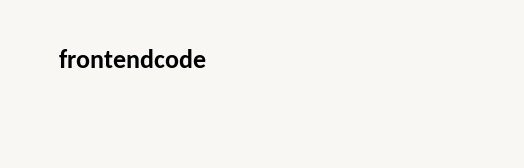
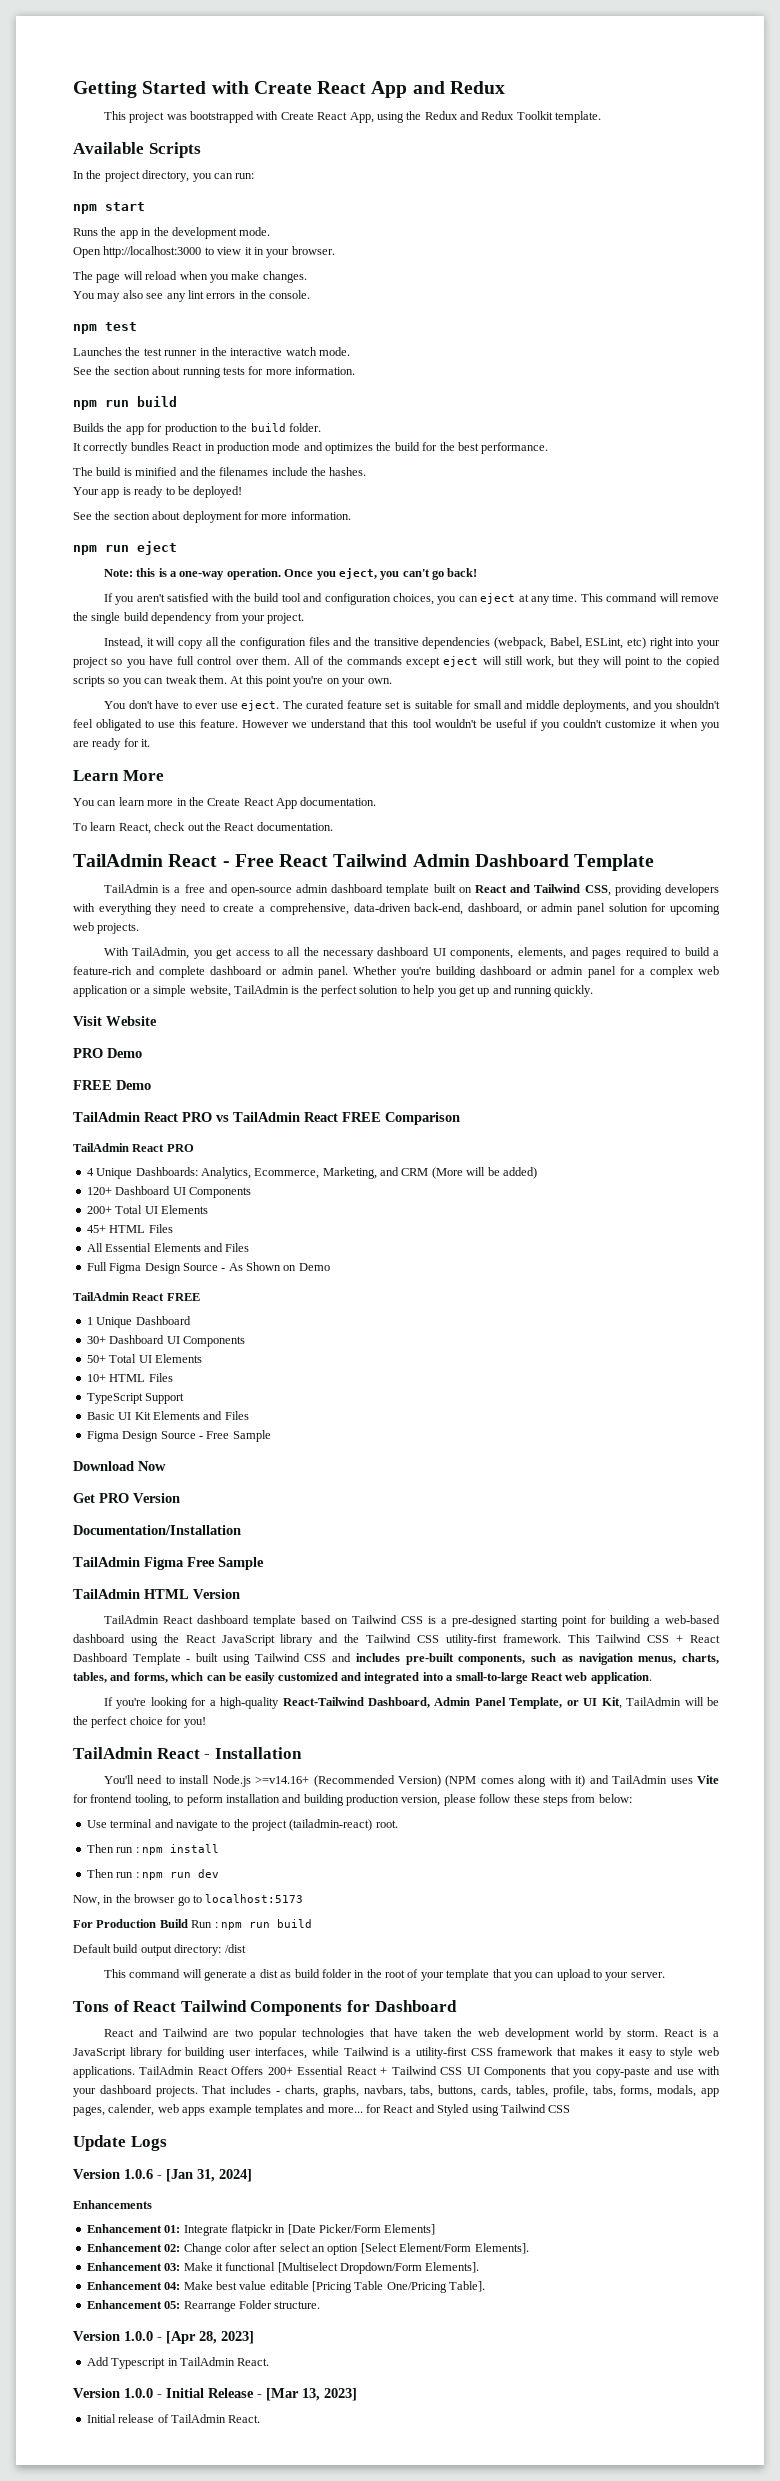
[59,49,206,68] frontendcode -> [73,81,505,98] [103,111,602,123] [73,142,201,158] [73,170,255,182] [73,202,145,214] [73,227,271,239] [73,246,335,258] [73,271,307,283] [73,290,311,302] [73,322,137,334] [73,347,350,356] [73,366,355,378] [73,396,177,410] [73,423,321,435] [73,442,549,454] [73,467,367,476] [73,486,243,498] [73,511,351,523] [73,541,177,555] [103,568,478,580] [103,593,719,605] [73,612,305,624] [103,637,720,649] [73,656,720,668] [73,675,392,687] [103,700,720,712] [73,719,720,731] [73,738,151,750] [73,770,164,781] [73,797,377,809] [73,822,333,834] [73,854,655,871] [103,884,719,896] [73,903,720,915] [73,922,140,934] [103,947,720,959] [73,966,720,978] [73,985,594,997] [73,1016,157,1026] [73,1048,142,1058] [73,1080,151,1090] [73,1112,460,1125] [73,1143,194,1152] [86,1167,537,1179] [86,1186,251,1198] [86,1205,208,1214] [86,1224,173,1233] [86,1243,250,1252] [86,1262,330,1274] [73,1292,200,1301] [86,1316,191,1328] [86,1335,245,1347] [86,1354,202,1363] [86,1373,173,1382] [86,1393,185,1404] [86,1411,249,1420] [86,1430,271,1442] [73,1461,166,1471] [73,1493,180,1503] [73,1525,241,1535] [73,1557,264,1570] [73,1589,240,1599] [103,1615,720,1627] [73,1634,720,1646] [73,1653,719,1665] [73,1672,652,1684] [103,1697,719,1709] [73,1716,206,1728] [73,1747,302,1759] [103,1775,719,1787] [73,1794,632,1806] [86,1819,398,1831] [86,1844,219,1855] [86,1869,219,1880] [73,1894,304,1906] [73,1919,312,1930] [73,1944,246,1956] [103,1969,665,1981] [73,2000,457,2016] [103,2028,719,2040] [73,2047,719,2059] [73,2066,721,2078] [73,2085,720,2097] [73,2104,571,2116] [73,2135,167,2151] [73,2169,252,2182] [73,2200,152,2209] [86,2224,436,2236] [86,2243,529,2255] [86,2262,480,2274] [86,2281,486,2293] [86,2300,321,2312] [73,2331,254,2344] [86,2357,270,2369] [73,2388,357,2401] [86,2414,261,2423] Getting Started with Create React App and Redux // This project was bootstrapped with Create React App, using the Redux and Redux Toolkit template. // Available Scripts // In the project directory, you can run: // npm start // Runs the app in the development mode. // Open http://localhost:3000 to view it in your browser. // The page will reload when you make changes. // You may also see any lint errors in the console. // npm test // Launches the test runner in the interactive watch mode. // See the section about running tests for more information. // npm run build // Builds the app for production to the build folder. // It correctly bundles React in production mode and optimizes the build for the best performance. // The build is minified and the filenames include the hashes. // Your app is ready to be deployed! // See the section about deployment for more information. // npm run eject // Note: this is a one-way operation. Once you eject, you can't go back! // If you aren't satisfied with the build tool and configuration choices, you can eject at any time. This command will remove the single build dependency from your project. // Instead, it will copy all the configuration files and the transitive dependencies (webpack, Babel, ESLint, etc) right into your project so you have full control over them. All of the commands except eject will still work, but they will point to the copied scripts so you can tweak them. At this point you're on your own. // You don't have to ever use eject. The curated feature set is suitable for small and middle deployments, and you shouldn't feel obligated to use this feature. However we understand that this tool wouldn't be useful if you couldn't customize it when you are ready for it. // Learn More // You can learn more in the Create React App documentation. // To learn React, check out the React documentation. // TailAdmin React - Free React Tailwind Admin Dashboard Template // TailAdmin is a free and open-source admin dashboard template built on React and Tailwind CSS, providing developers with everything they need to create a comprehensive, data-driven back-end, dashboard, or admin panel solution for upcoming web projects. // With TailAdmin, you get access to all the necessary dashboard UI components, elements, and pages required to build a feature-rich and complete dashboard or admin panel. Whether you're building dashboard or admin panel for a complex web application or a simple website, TailAdmin is the perfect solution to help you get up and running quickly. // Visit Website // PRO Demo // FREE Demo // TailAdmin React PRO vs TailAdmin React FREE Comparison // TailAdmin React PRO // 4 Unique Dashboards: Analytics, Ecommerce, Marketing, and CRM (More will be added) // 120+ Dashboard UI Components // 200+ Total UI Elements // 45+ HTML Files // All Essential Elements and Files // Full Figma Design Source - As Shown on Demo // TailAdmin React FREE // 1 Unique Dashboard // 30+ Dashboard UI Components // 50+ Total UI Elements // 10+ HTML Files // TypeScript Support // Basic UI Kit Elements and Files // Figma Design Source - Free Sample // Download Now // Get PRO Version // Documentation/Installation // TailAdmin Figma Free Sample // TailAdmin HTML Version // TailAdmin React dashboard template based on Tailwind CSS is a pre-designed starting point for building a web-based dashboard using the React JavaScript library and the Tailwind CSS utility-first framework. This Tailwind CSS + React Dashboard Template - built using Tailwind CSS and includes pre-built components, such as navigation menus, charts, tables, and forms, which can be easily customized and integrated into a small-to-large React web application. // If you're looking for a high-quality React-Tailwind Dashboard, Admin Panel Template, or UI Kit, TailAdmin will be the perfect choice for you! // TailAdmin React - Installation // You'll need to install Node.js >=v14.16+ (Recommended Version) (NPM comes along with it) and TailAdmin uses Vite for frontend tooling, to peform installation and building production version, please follow these steps from below: // Use terminal and navigate to the project (tailadmin-react) root. // Then run : npm install // Then run : npm run dev // Now, in the browser go to localhost:5173 // For Production Build Run : npm run build // Default build output directory: /dist // This command will generate a dist as build folder in the root of your template that you can upload to your server. // Tons of React Tailwind Components for Dashboard // React and Tailwind are two popular technologies that have taken the web development world by storm. React is a JavaScript library for building user interfaces, while Tailwind is a utility-first CSS framework that makes it easy to style web applications. TailAdmin React Offers 200+ Essential React + Tailwind CSS UI Components that you copy-paste and use with your dashboard projects. That includes - charts, graphs, navbars, tabs, buttons, cards, tables, profile, tabs, forms, modals, app pages, calender, web apps example templates and more... for React and Styled using Tailwind CSS // Update Logs // Version 1.0.6 - [Jan 31, 2024] // Enhancements // Enhancement 01: Integrate flatpickr in [Date Picker/Form Elements] // Enhancement 02: Change color after select an option [Select Element/Form Elements]. // Enhancement 03: Make it functional [Multiselect Dropdown/Form Elements]. // Enhancement 04: Make best value editable [Pricing Table One/Pricing Table]. // Enhancement 05: Rearrange Folder structure. // Version 1.0.0 - [Apr 28, 2023] // Add Typescript in TailAdmin React. // Version 1.0.0 - Initial Release - [Mar 13, 2023] // Initial release of TailAdmin React.

